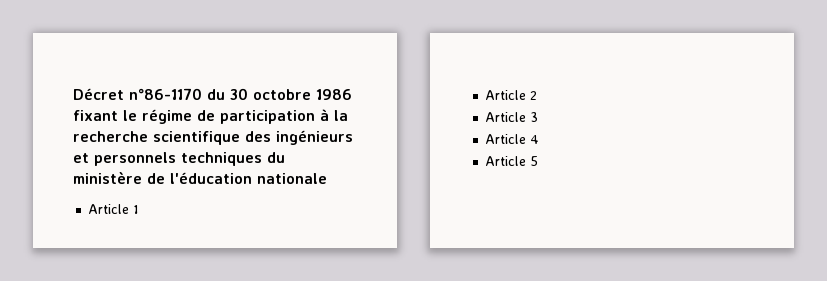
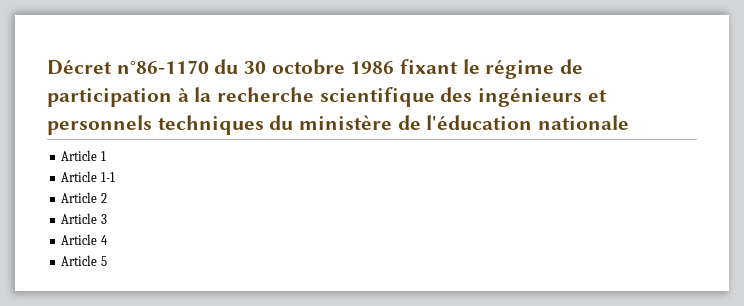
(139, 209) none -> [61,171,115,182] // Article 1-1

